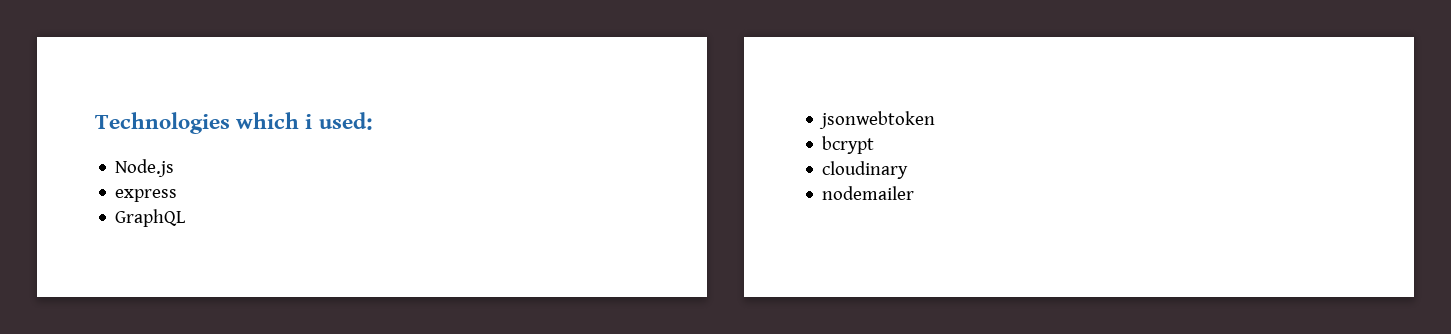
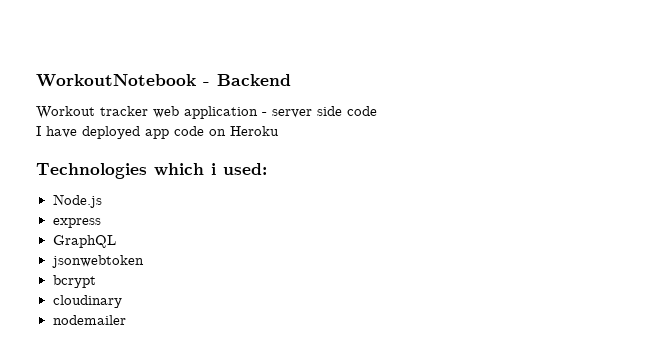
(95, 123) none -> [36,74,291,87] [36,106,377,119] [36,126,279,139] WorkoutNotebook - Backend // Workout tracker web application - server side code // I have deployed app code on Heroku //

